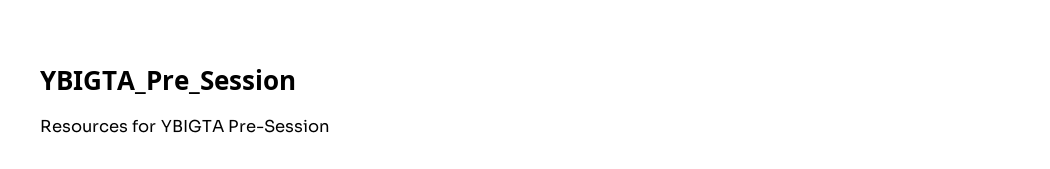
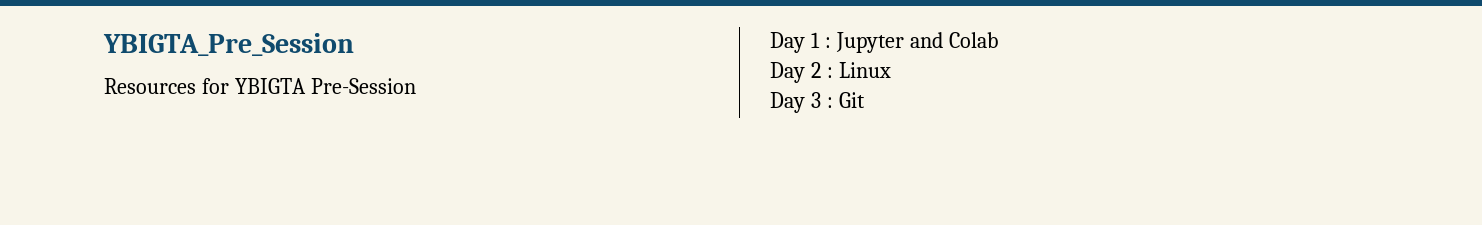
(331, 126) none -> [770,32,998,53] [770,62,891,83] [770,92,865,113] // Day 1 : Jupyter and Colab // Day 2 : Linux // Day 3 : Git

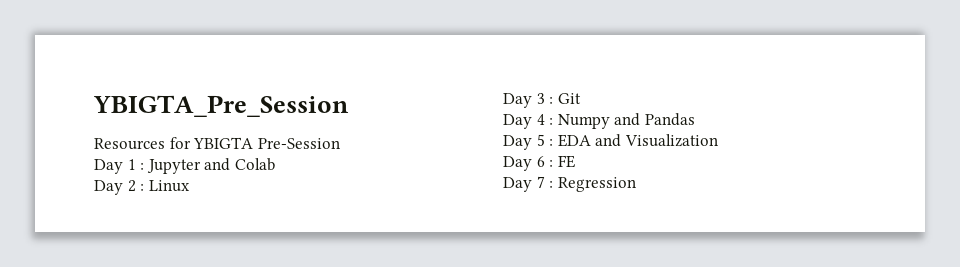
(865, 100) none -> [503,113,695,129] [503,134,718,150] [503,155,575,171] [503,176,636,192] // Day 4 : Numpy and Pandas // Day 5 : EDA and Visualization // Day 6 : FE // Day 7 : Regression

